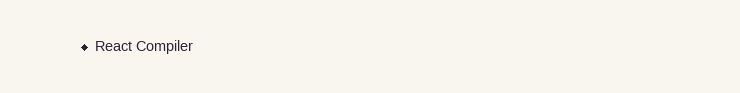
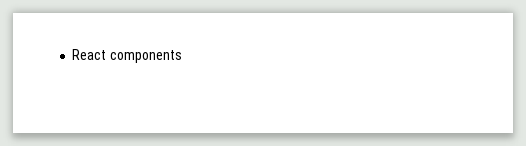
[135,40,193,54] Compiler -> [110,50,183,63] components

